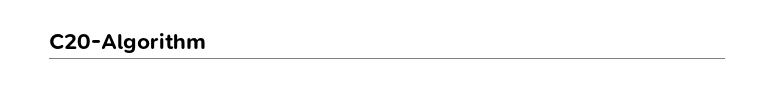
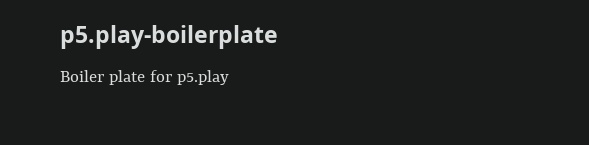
[49,33,206,53] C20-Algorithm -> [60,25,278,49] [60,70,229,85] p5.play-boilerplate // Boiler plate for p5.play

